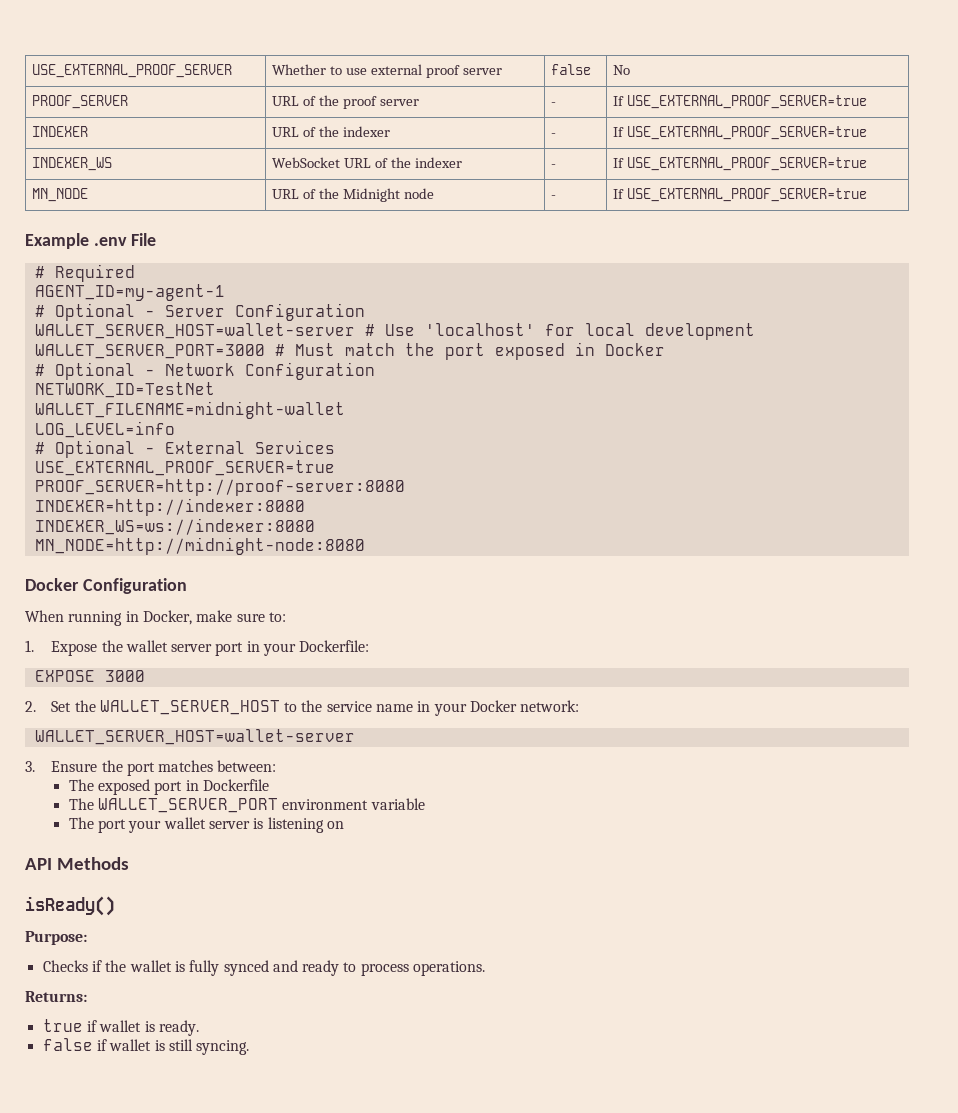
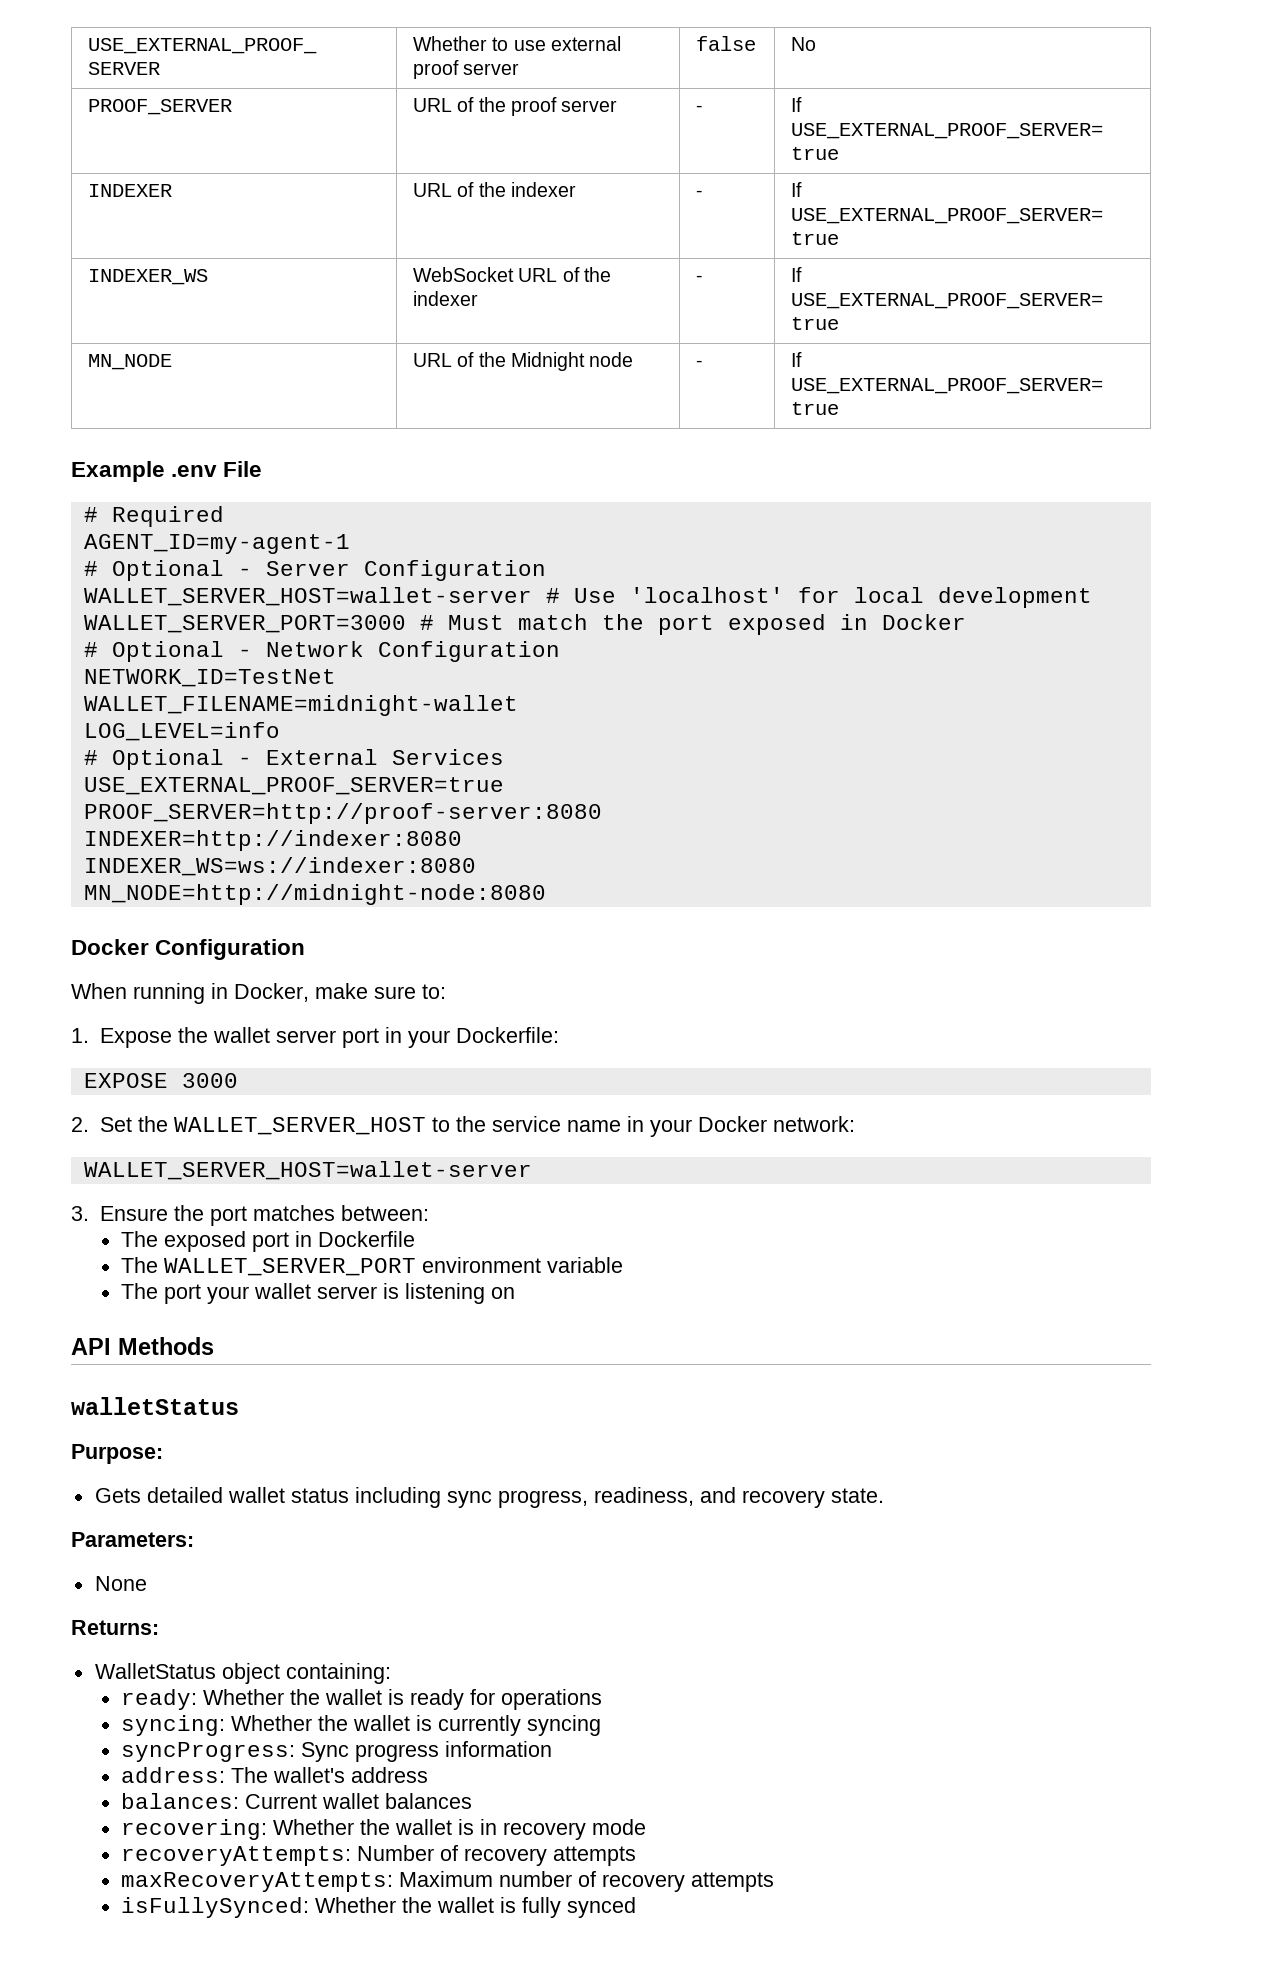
[25,896,115,916] isReady() -> [71,1397,239,1415] walletStatus
[42,960,102,972] Checks if -> [94,1487,884,1508] [71,1532,194,1547] [94,1576,147,1591] [71,1620,159,1635] [94,1663,391,1684] [121,1689,603,1710] [121,1715,602,1736] [121,1741,553,1762] [121,1767,429,1783] [121,1793,473,1809] [121,1819,647,1840] [121,1845,637,1866] [121,1871,775,1892] [121,1897,397,1918] Gets detailed wallet status including sync progress, readiness, and recovery state. // Parameters: // None // Returns: // WalletStatus object containing: // ready: Whether the wallet is ready for operations // syncing: Whether the wallet is currently syncing // syncProgress: Sync progress information // address: The wallet's address // balances: Current wallet balances // recovering: Whether the wallet is in recovery mode // recoveryAttempts: Number of recovery attempts // maxRecoveryAttempts: Maximum number of recovery attempts // isFullySynced: Whether
[272,960,486,976] [25,991,87,1002] [42,1019,199,1036] [42,1038,250,1055] and ready to process operations. // Returns: // true if wallet is ready. // false if wallet is still syncing. -> (637, 1907) none

